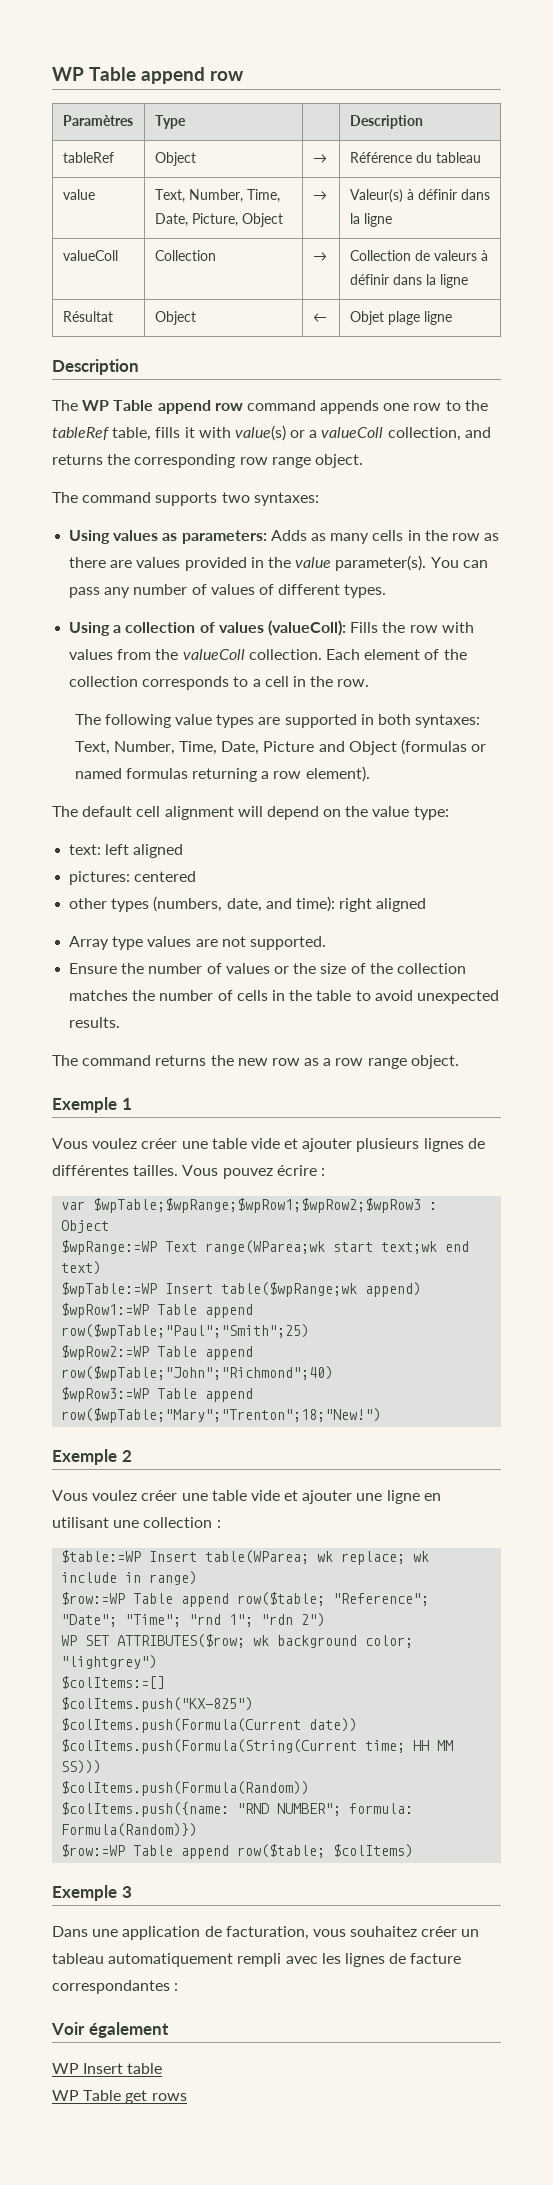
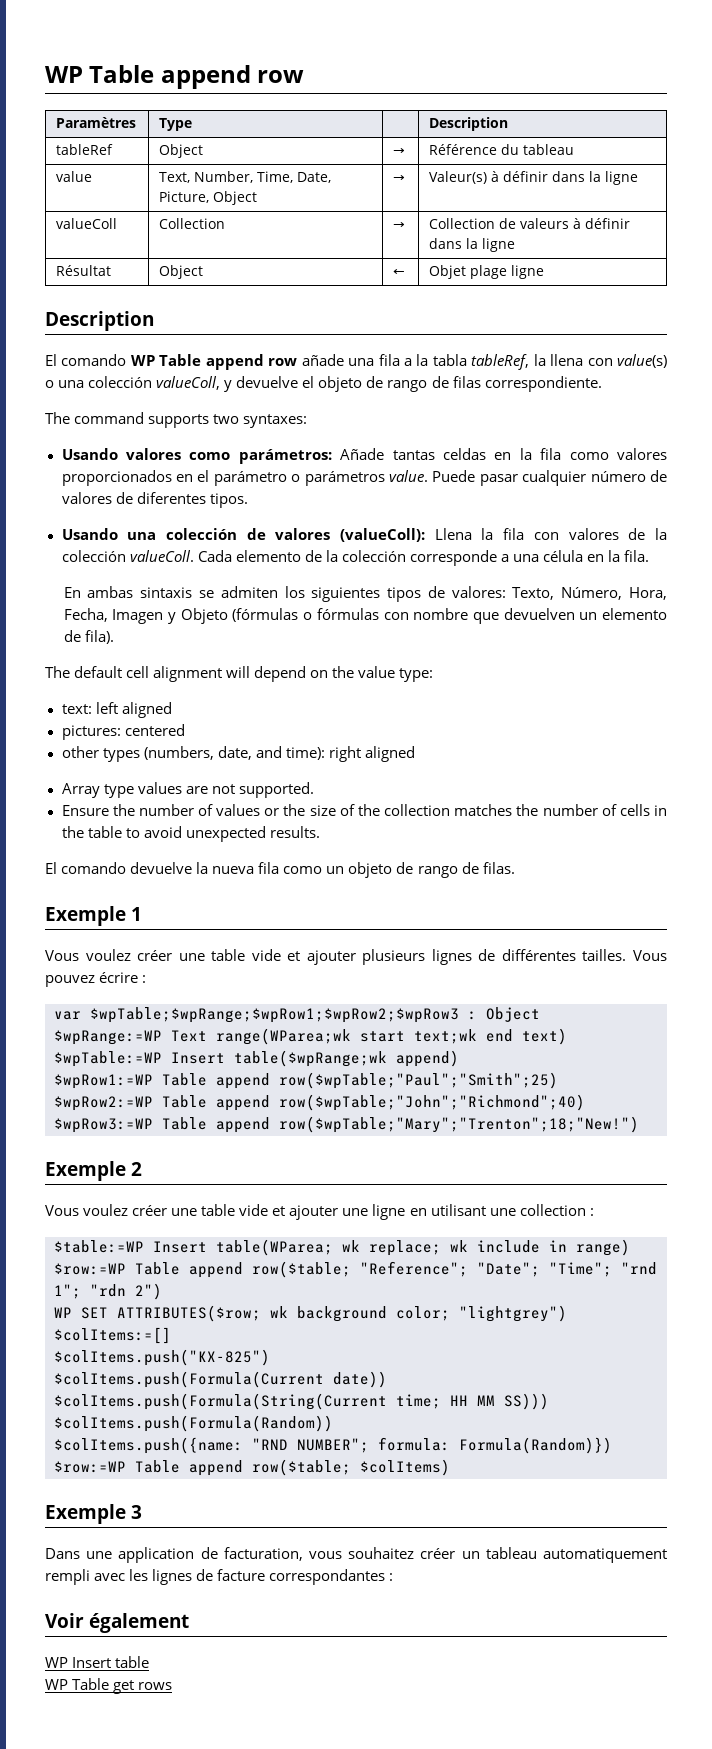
[52,400,488,414] [52,425,491,441] [52,454,363,468] The WP Table append row command appends one row to the tableRef table, fills it with value(s) or a valueColl collection, and returns the corresponding row range object. -> [45,354,667,370] [45,376,602,392] El comando WP Table append row añade una fila a la tabla tableRef, la llena con value(s) o una colección valueColl, y devuelve el objeto de rango de filas correspondiente.
[69,530,500,544] [69,555,488,571] [69,584,387,598] [69,620,474,636] [69,649,467,660] [69,676,370,690] [74,714,481,728] [74,739,487,755] [74,766,370,782] Using values as parameters: Adds as many cells in the row as there are values provided in the value parameter(s). You can pass any number of values of different types. // Using a collection of values (valueColl): Fills the row with values from the valueColl collection. Each element of the collection corresponds to a cell in the row. // The following value types are supported in both syntaxes: Text, Number, Time, Date, Picture and Object (formulas or named formulas returning a row element). -> [61,448,668,464] [61,470,667,486] [61,492,248,508] [61,528,668,542] [61,550,650,566] [63,586,667,602] [63,608,667,624] [63,630,114,644] Usando valores como parámetros: Añade tantas celdas en la fila como valores proporcionados en el parámetro o parámetros value. Puede pasar cualquier número de valores de diferentes tipos. // Usando una colección de valores (valueColl): Llena la fila con valores de la colección valueColl. Cada elemento de la colección corresponde a una célula en la fila. // En ambas sintaxis se admiten los siguientes tipos de valores: Texto, Número, Hora, Fecha, Imagen y Objeto (fórmulas o fórmulas con nombre que devuelven un elemento de fila).
[52,1055,459,1069] The command returns the new row as a row range object. -> [45,862,515,878] El comando devuelve la nueva fila como un objeto de rango de filas.

